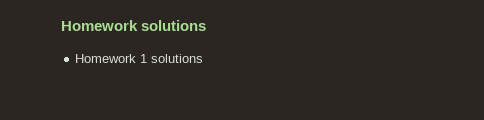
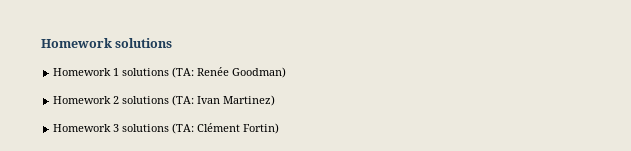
(204, 58) none -> [172,67,287,78] [53,95,276,106] [53,123,280,134] (TA: Renée Goodman) // Homework 2 solutions (TA: Ivan Martinez) // Homework 3 solutions (TA: Clément Fortin)

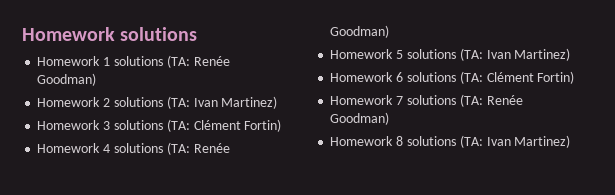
(280, 128) none -> [37,142,230,155] [330,25,390,38] [330,48,571,61] [330,71,575,84] [330,94,523,107] [330,112,390,125] [330,135,571,148] // Homework 4 solutions (TA: Renée Goodman) // Homework 5 solutions (TA: Ivan Martinez) // Homework 6 solutions (TA: Clément Fortin) // Homework 7 solutions (TA: Renée Goodman) // Homework 8 solutions (TA: Ivan Martinez)

